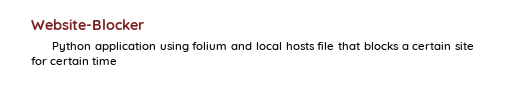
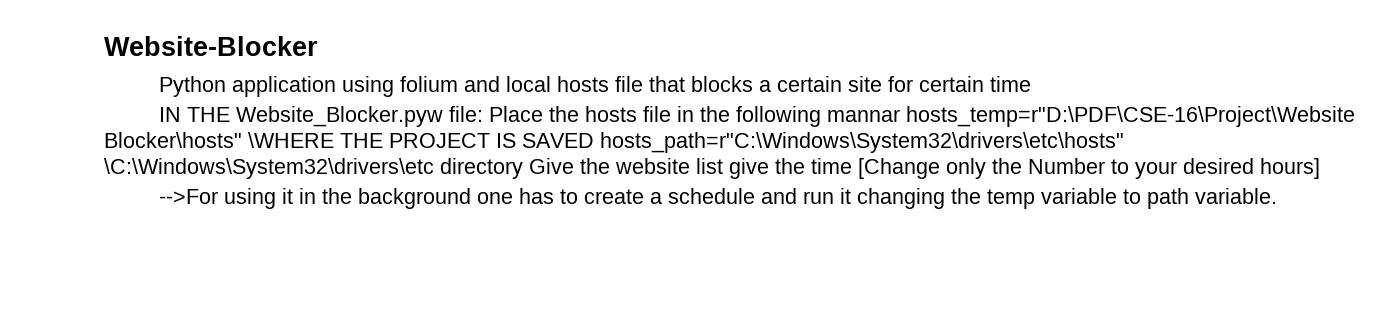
(118, 61) none -> [158,106,1355,127] [104,132,1124,153] [104,158,1320,179] [158,188,1277,209] // IN THE Website_Blocker.pyw file: Place the hosts file in the following mannar hosts_temp=r"D:\PDF\CSE-16\Project\Website Blocker\hosts" \WHERE THE PROJECT IS SAVED hosts_path=r"C:\Windows\System32\drivers\etc\hosts" \C:\Windows\System32\drivers\etc directory Give the website list give the time [Change only the Number to your desired hours] // -->For using it in the background one has to create a schedule and run it changing the temp variable to path variable.

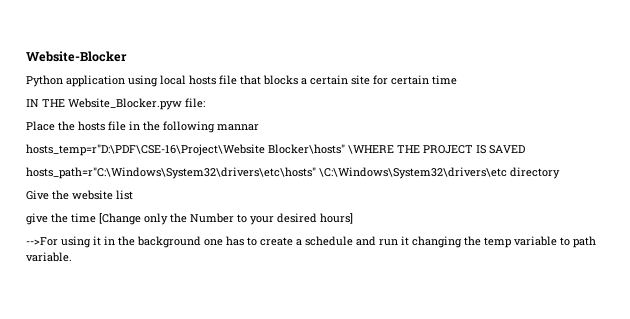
[399,76,500,92] folium and -> (158, 81) none
(483, 114) none -> (205, 103) //
(900, 115) none -> (259, 127) //
(594, 140) none -> (525, 149) //
(523, 168) none -> (560, 173) //
(723, 166) none -> (133, 195) //

